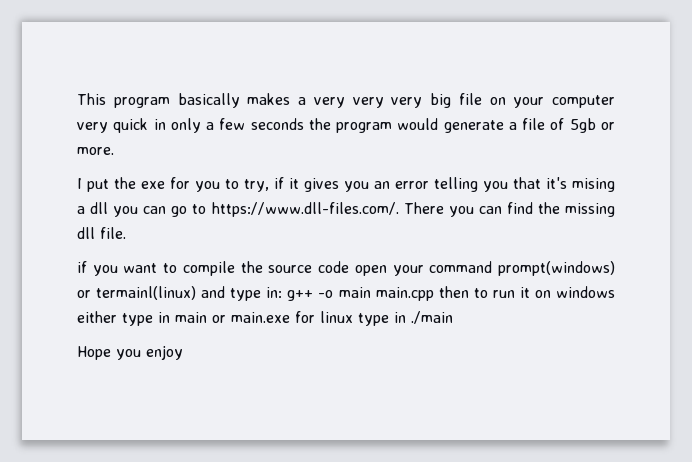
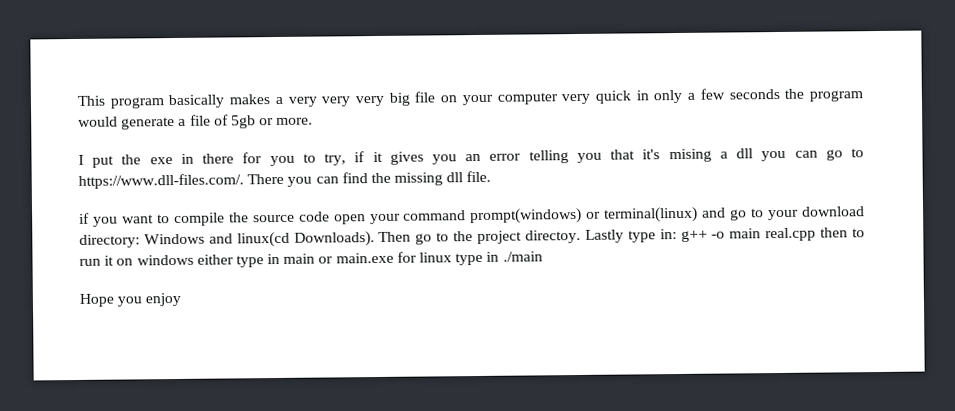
(165, 185) none -> [180,153,235,164] in there
[96,286,226,300] termainl(linux) and -> [604,206,866,223] [79,229,624,248] terminal(linux) and go to your download directory: Windows and linux(cd Downloads). Then go to the project directoy. Lastly
[375,287,434,301] main.cpp -> [765,227,817,242] real.cpp

